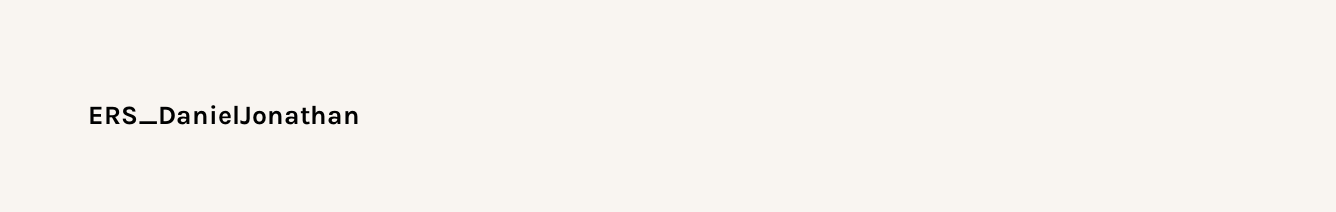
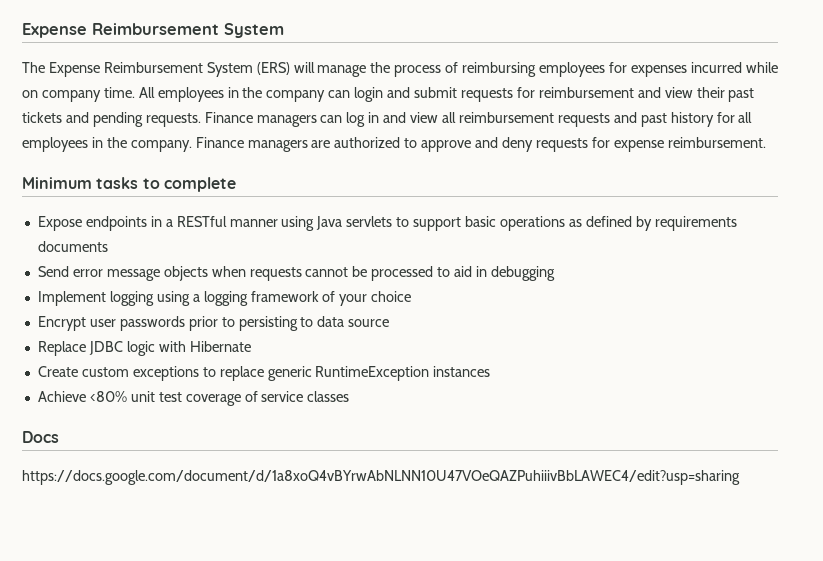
[88,105,360,125] ERS_DanielJonathan -> [22,23,284,38] [22,62,778,77] [22,87,755,102] [22,112,753,127] [22,137,766,152] [22,177,236,192] [37,216,737,231] [37,241,108,252] [37,266,555,281] [37,291,412,306] [37,316,390,331] [37,341,251,356] [37,366,491,381] [37,391,350,406] [22,431,59,443] [22,470,740,485] Expense Reimbursement System // The Expense Reimbursement System (ERS) will manage the process of reimbursing employees for expenses incurred while on company time. All employees in the company can login and submit requests for reimbursement and view their past tickets and pending requests. Finance managers can log in and view all reimbursement requests and past history for all employees in the company. Finance managers are authorized to approve and deny requests for expense reimbursement. // Minimum tasks to complete // Expose endpoints in a RESTful manner using Java servlets to support basic operations as defined by requirements documents // Send error message objects when requests cannot be processed to aid in debugging // Implement logging using a logging framework of your choice // Encrypt user passwords prior to persisting to data source // Replace JDBC logic with Hibernate // Create custom exceptions to replace generic RuntimeException instances // Achieve <80% unit test coverage of service classes // Docs // https://docs.google.com/document/d/1a8xoQ4vBYrwAbNLNN10U47VOeQAZPuhiiivBbLAWEC4/edit?usp=sharing

